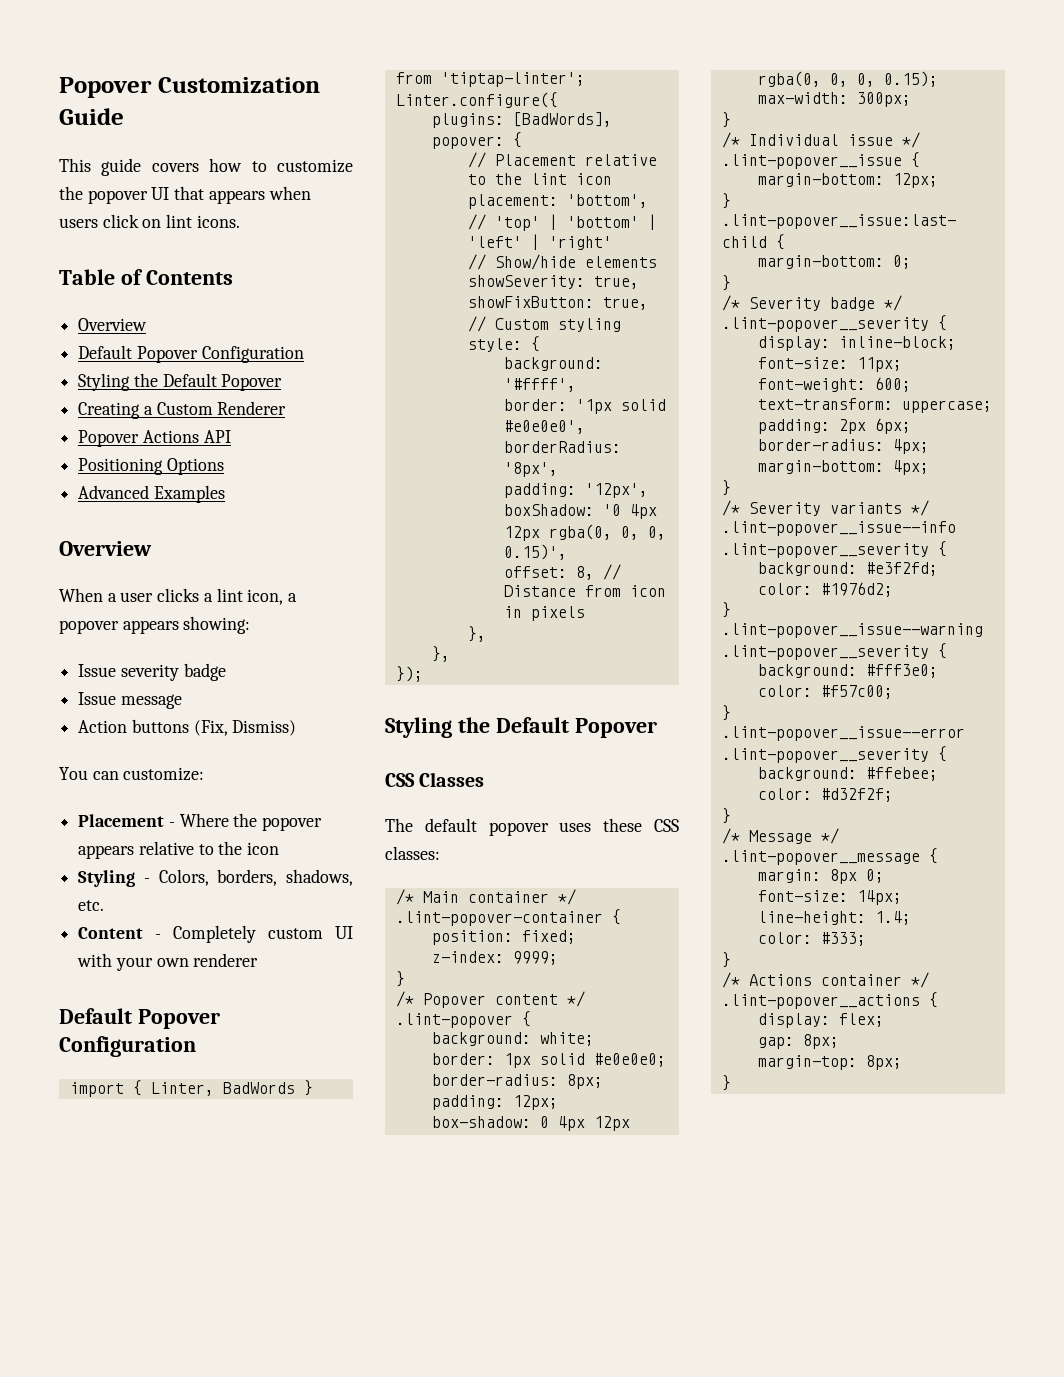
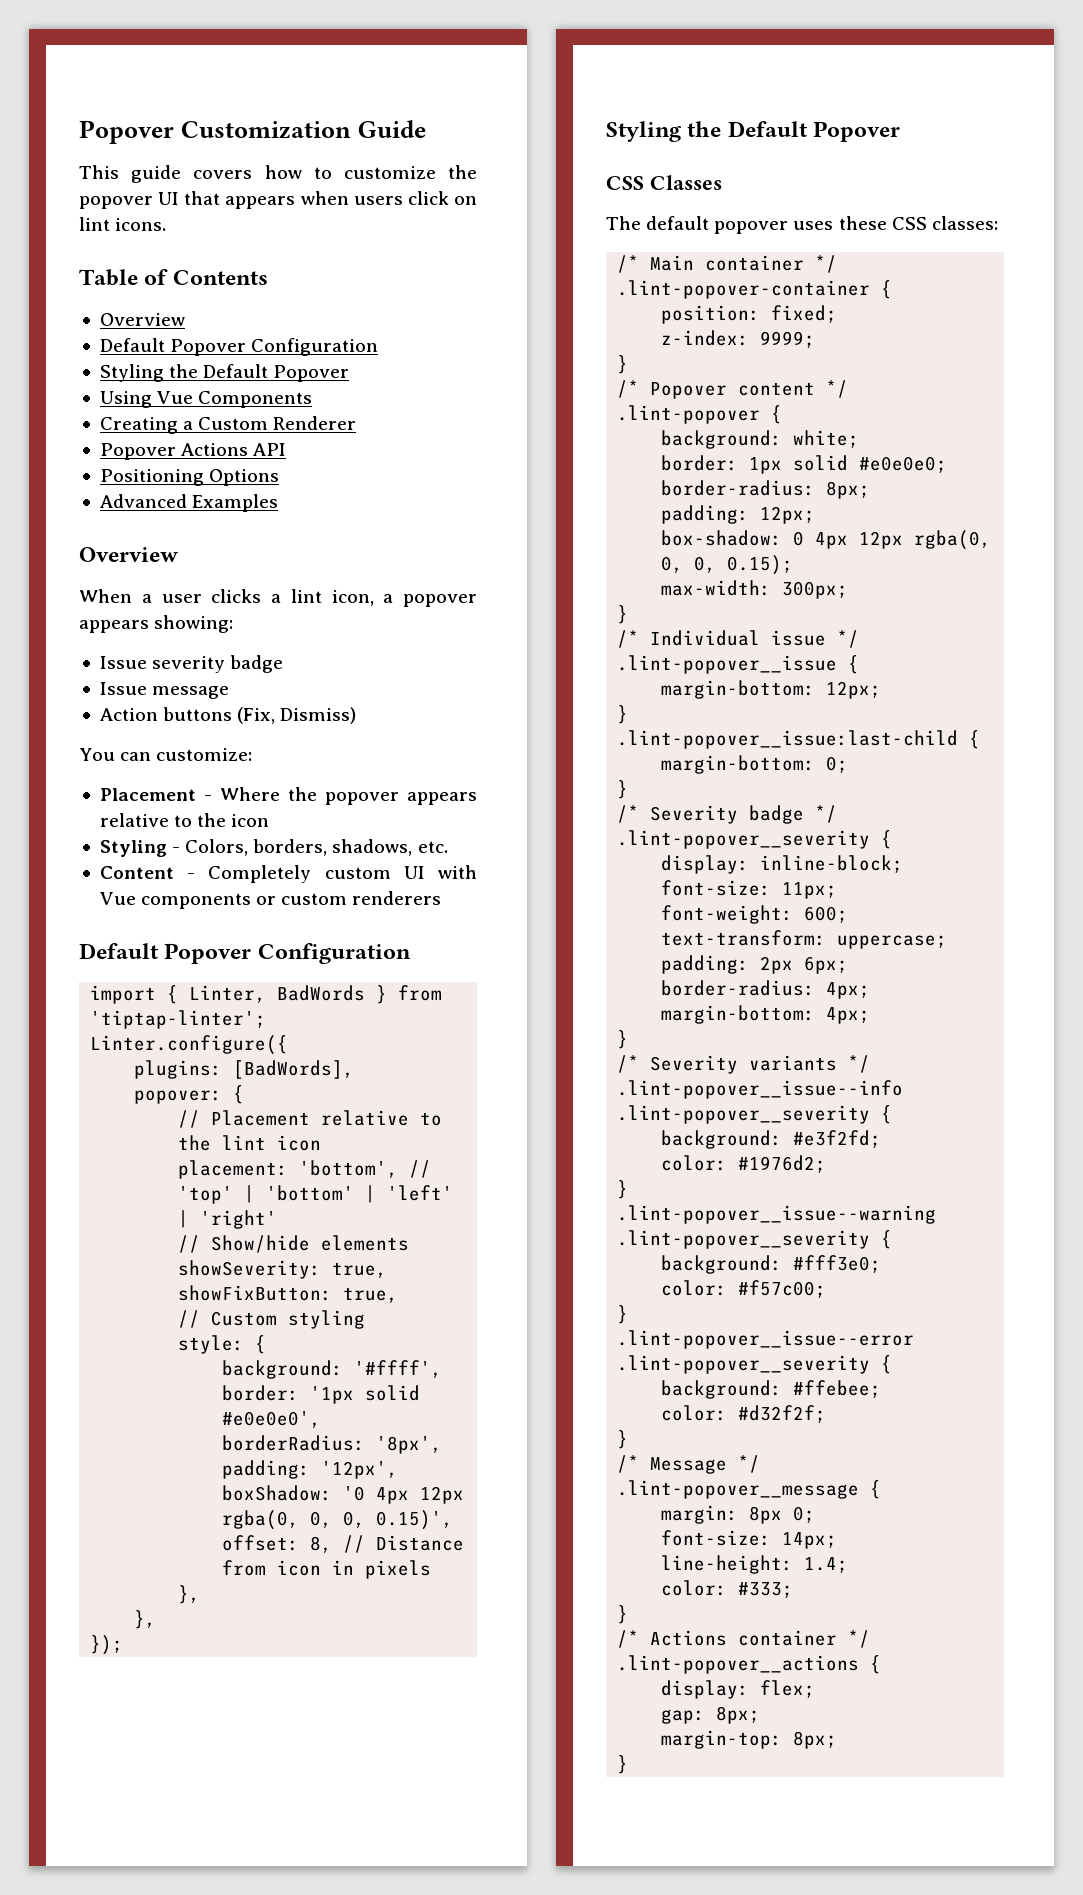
(283, 382) none -> [99,391,313,408] // Using Vue Components
[115,953,259,971] your own renderer -> [99,891,442,909] Vue components or custom renderers

